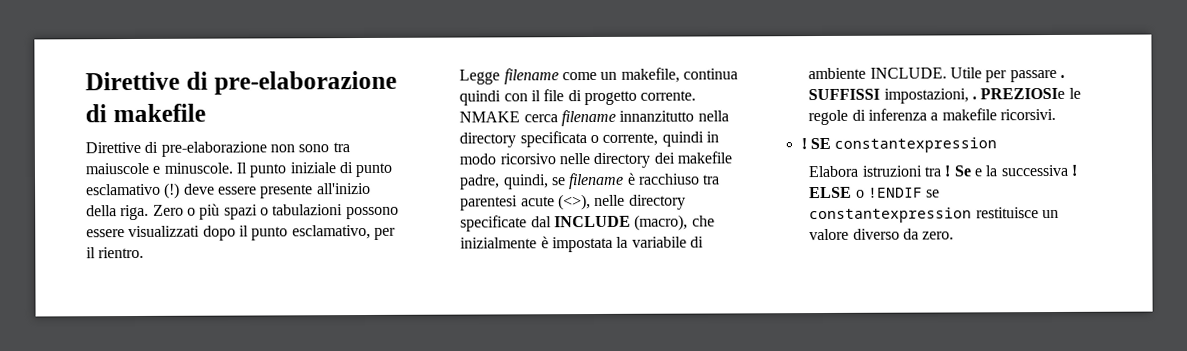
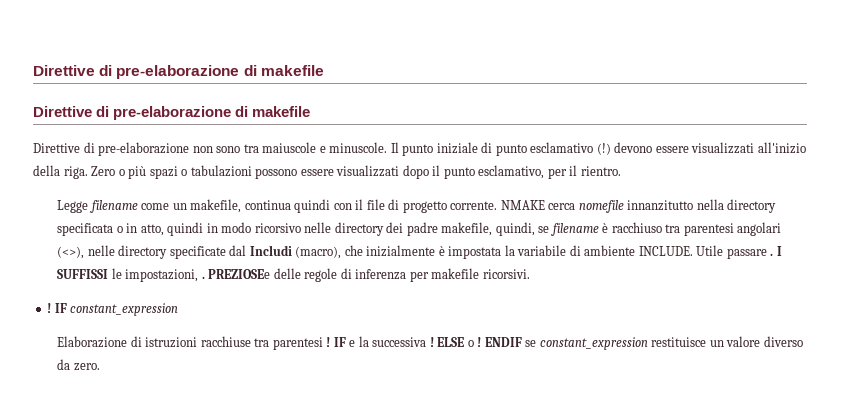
[85,70,397,95] [85,103,206,123] Direttive di pre-elaborazione di makefile -> [33,65,324,79] [33,106,311,120] Direttive di pre-elaborazione di makefile // Direttive di pre-elaborazione di makefile
[183,183,314,199] deve essere presente -> [614,142,755,154] devono essere visualizzati
[561,109,617,127] filename -> [578,200,624,213] nomefile
[602,132,659,146] corrente, -> [126,223,164,236] in atto,
[677,151,733,164] [459,174,501,190] makefile padre, -> [406,222,493,236] padre makefile,
[520,196,555,207] acute -> [737,222,782,236] angolari
[554,215,632,228] INCLUDE -> [249,245,292,256] Includi
[985,70,1008,83] per -> (724, 250) none
[808,87,1081,104] SUFFISSI impostazioni, . PREZIOSIe le -> [776,246,782,256] [57,268,301,282] I SUFFISSI le impostazioni, . PREZIOSEe delle
[930,112,939,121] a -> [409,271,429,282] per
[809,137,998,153] [808,165,972,178] SE constantexpression // Elabora istruzioni tra ! Se -> [54,303,179,316] [57,336,346,350] IF constant_expression // Elaborazione di istruzioni racchiuse tra parentesi ! IF
[868,187,941,198] [809,207,973,224] !ENDIF se constantexpression -> [477,337,648,350] ! ENDIF se constant_expression

